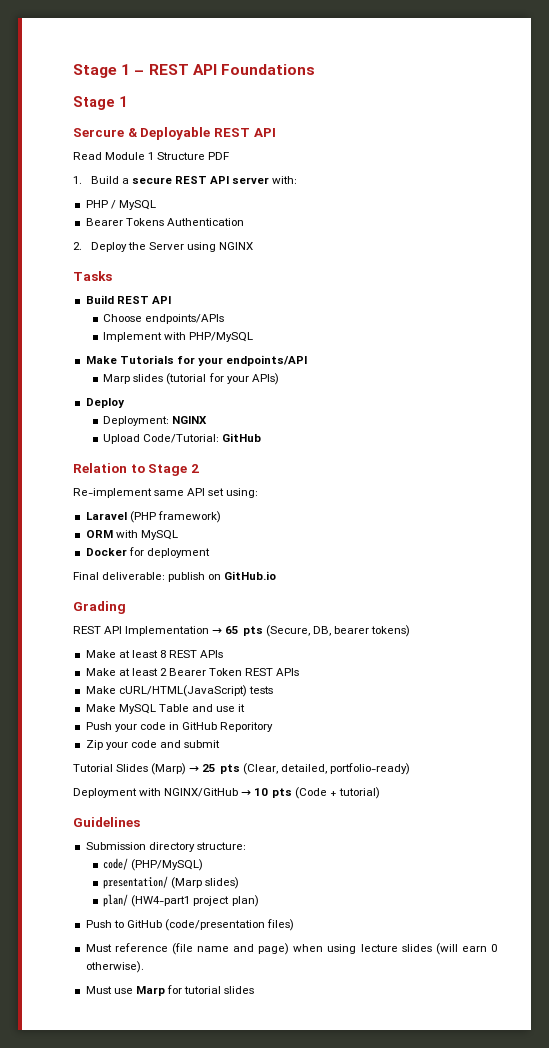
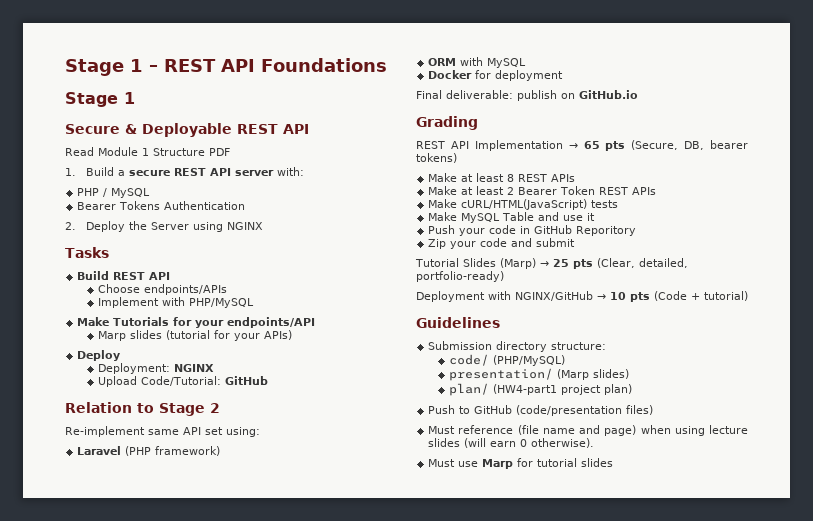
[73,128,124,137] Sercure -> [65,124,120,134] Secure

